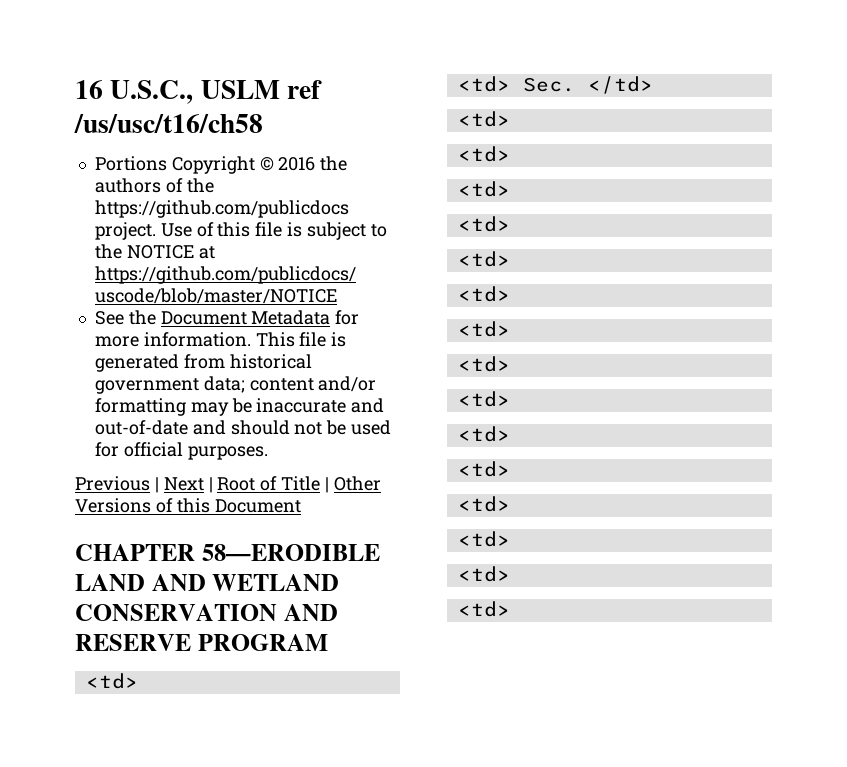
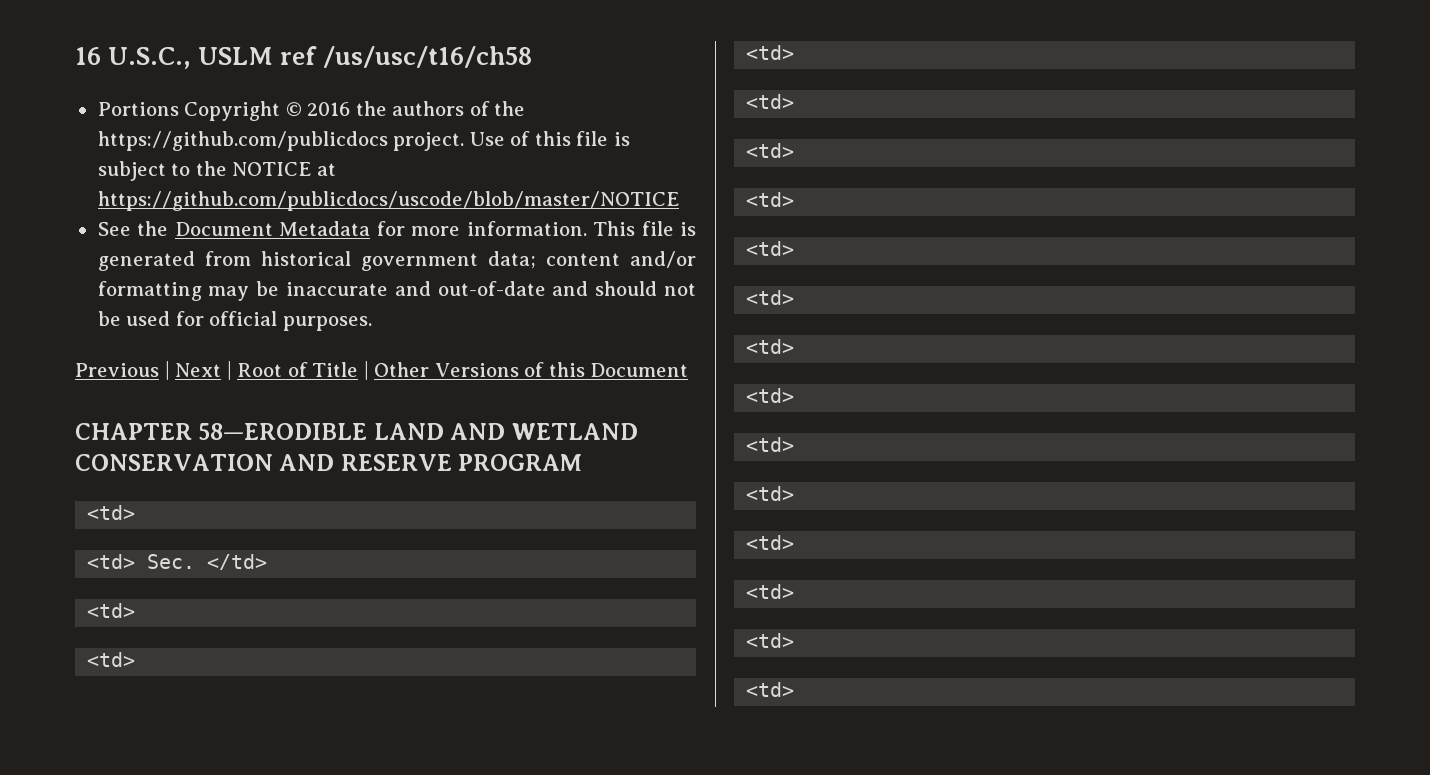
(510, 609) none -> [746,682,795,697] // <td>

